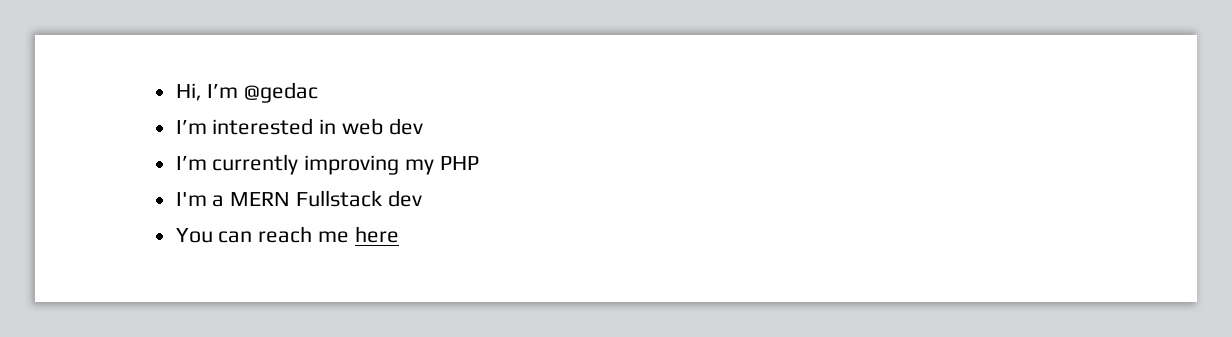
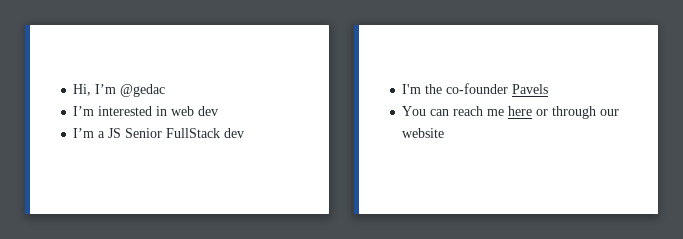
[212,154,479,175] [175,190,422,207] currently improving my PHP // I'm a MERN Fullstack dev -> [98,128,245,138] [402,83,549,94] a JS Senior FullStack dev // I'm the co-founder Pavels
(399, 234) none -> [536,106,620,119] [402,128,445,138] or through our website

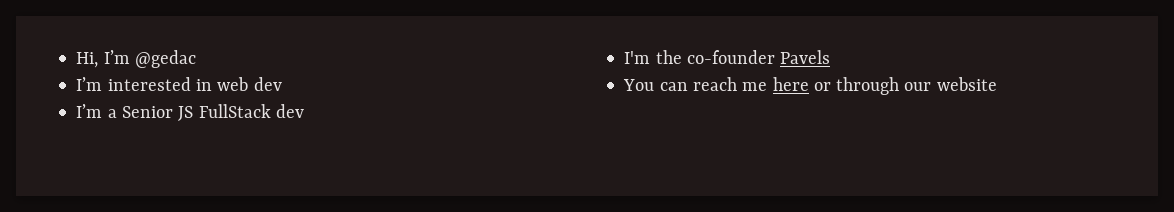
[108,128,163,138] JS Senior -> [121,106,194,121] Senior JS

